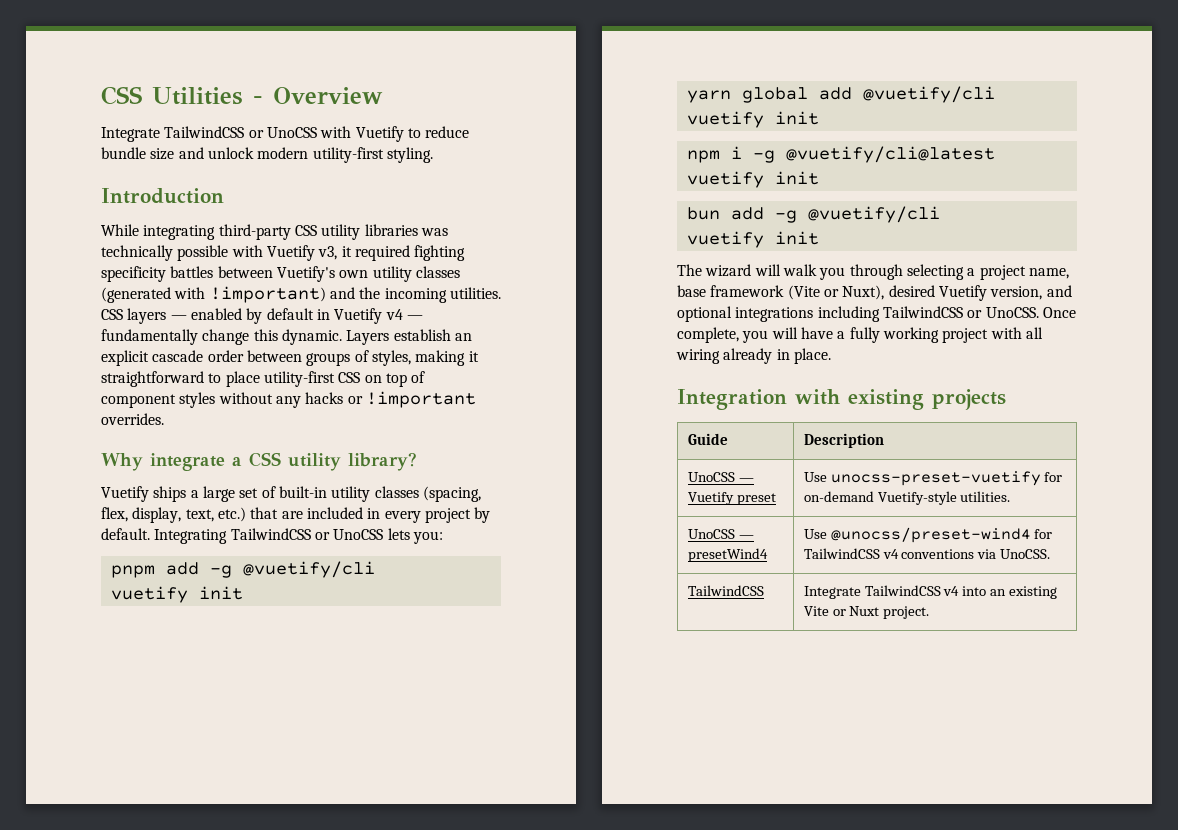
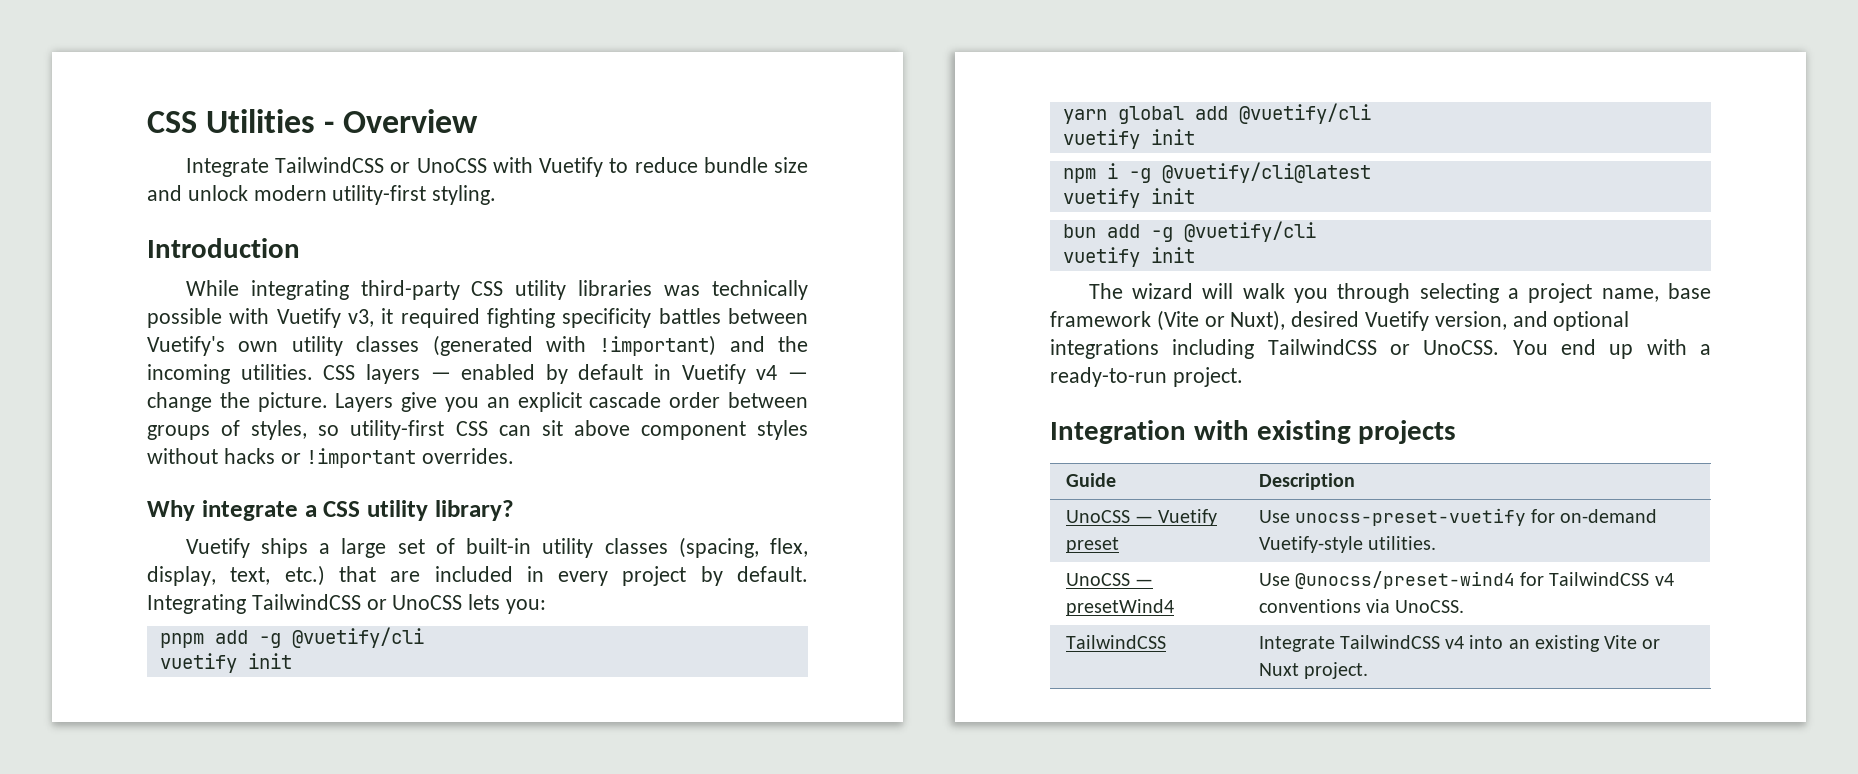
[101,329,451,345] fundamentally change this dynamic. Layers establish -> [147,392,479,412] change the picture. Layers give you
[415,350,479,366] [101,371,426,387] making it straightforward to place utility-first CSS on top of -> [318,420,630,440] so utility-first CSS can sit above
[275,396,301,408] any -> (218, 456) none
[1042,307,1076,318] [677,327,1043,343] [676,348,831,364] Once complete, you will have a fully working project with all wiring already in place. -> [1512,339,1711,359] [1050,367,1243,387] You end up with a ready-to-run project.

